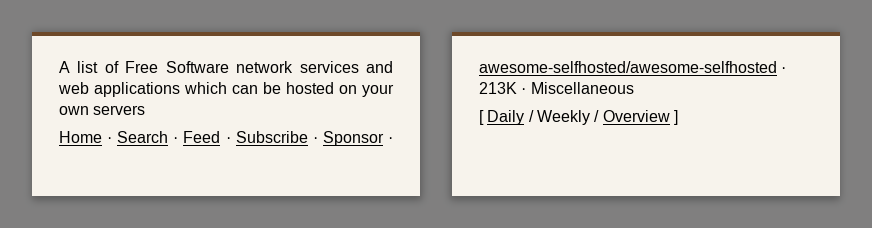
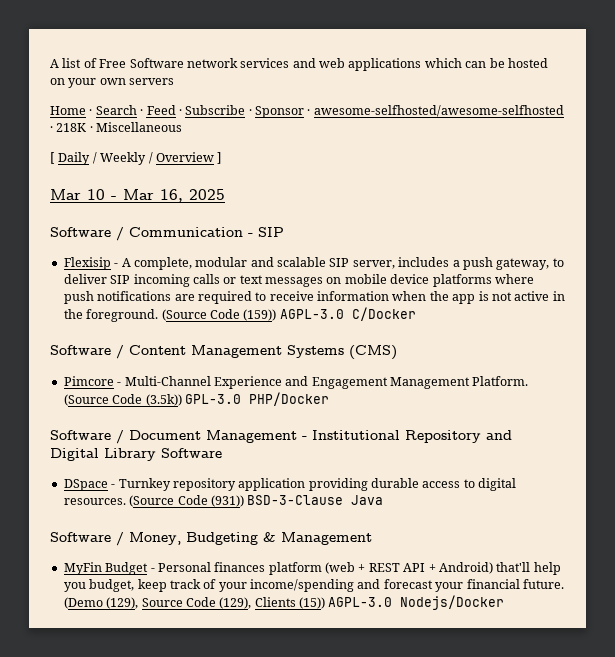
[479,82,517,94] 213K -> [56,123,87,132] 218K
(678, 117) none -> [50,189,225,202] [50,227,284,241] [63,257,564,270] [63,274,534,287] [63,291,565,304] [63,307,416,322] [50,345,397,360] [63,376,529,389] [63,392,329,406] [50,430,512,444] [50,448,222,461] [63,478,517,491] [63,495,384,507] [50,532,372,546] [63,562,561,575] [63,579,564,592] [63,595,505,610] // Mar 10 - Mar 16, 2025 // Software / Communication - SIP // Flexisip - A complete, modular and scalable SIP server, includes a push gateway, to deliver SIP incoming calls or text messages on mobile device platforms where push notifications are required to receive information when the app is not active in the foreground. (Source Code (159)) AGPL-3.0 C/Docker // Software / Content Management Systems (CMS) // Pimcore - Multi-Channel Experience and Engagement Management Platform. (Source Code (3.5k)) GPL-3.0 PHP/Docker // Software / Document Management - Institutional Repository and Digital Library Software // DSpace - Turnkey repository application providing durable access to digital resources. (Source Code (931)) BSD-3-Clause Java // Software / Money, Budgeting & Management // MyFin Budget - Personal finances platform (web + REST API + Android) that'll help you budget, keep track of your income/spending and forecast your financial future. (Demo (129), Source Code (129), Clients (15)) AGPL-3.0 Nodejs/Docker

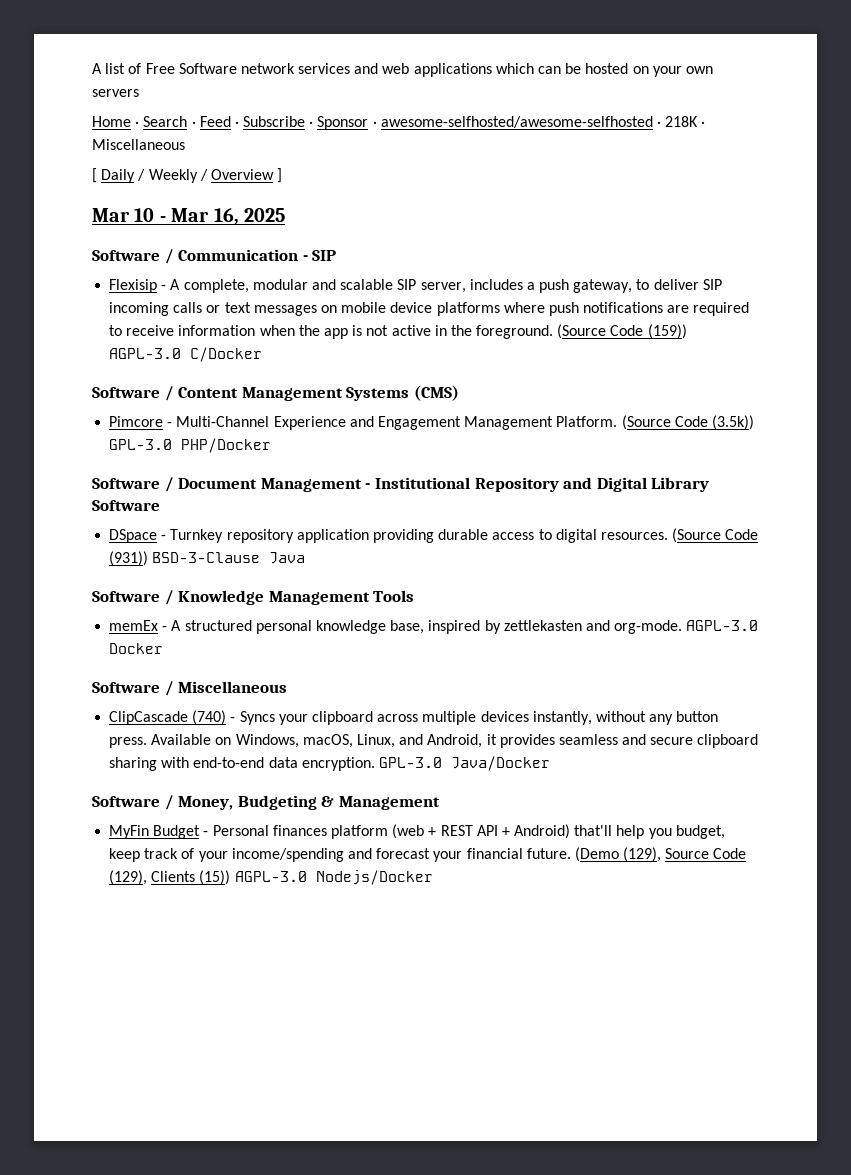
(384, 500) none -> [92,590,415,605] [109,620,759,634] [109,643,164,654] [92,681,288,696] [109,710,719,725] [109,734,759,748] [109,756,550,771] // Software / Knowledge Management Tools // memEx - A structured personal knowledge base, inspired by zettlekasten and org-mode. AGPL-3.0 Docker // Software / Miscellaneous // ClipCascade (740) - Syncs your clipboard across multiple devices instantly, without any button press. Available on Windows, macOS, Linux, and Android, it provides seamless and secure clipboard sharing with end-to-end data encryption. GPL-3.0 Java/Docker

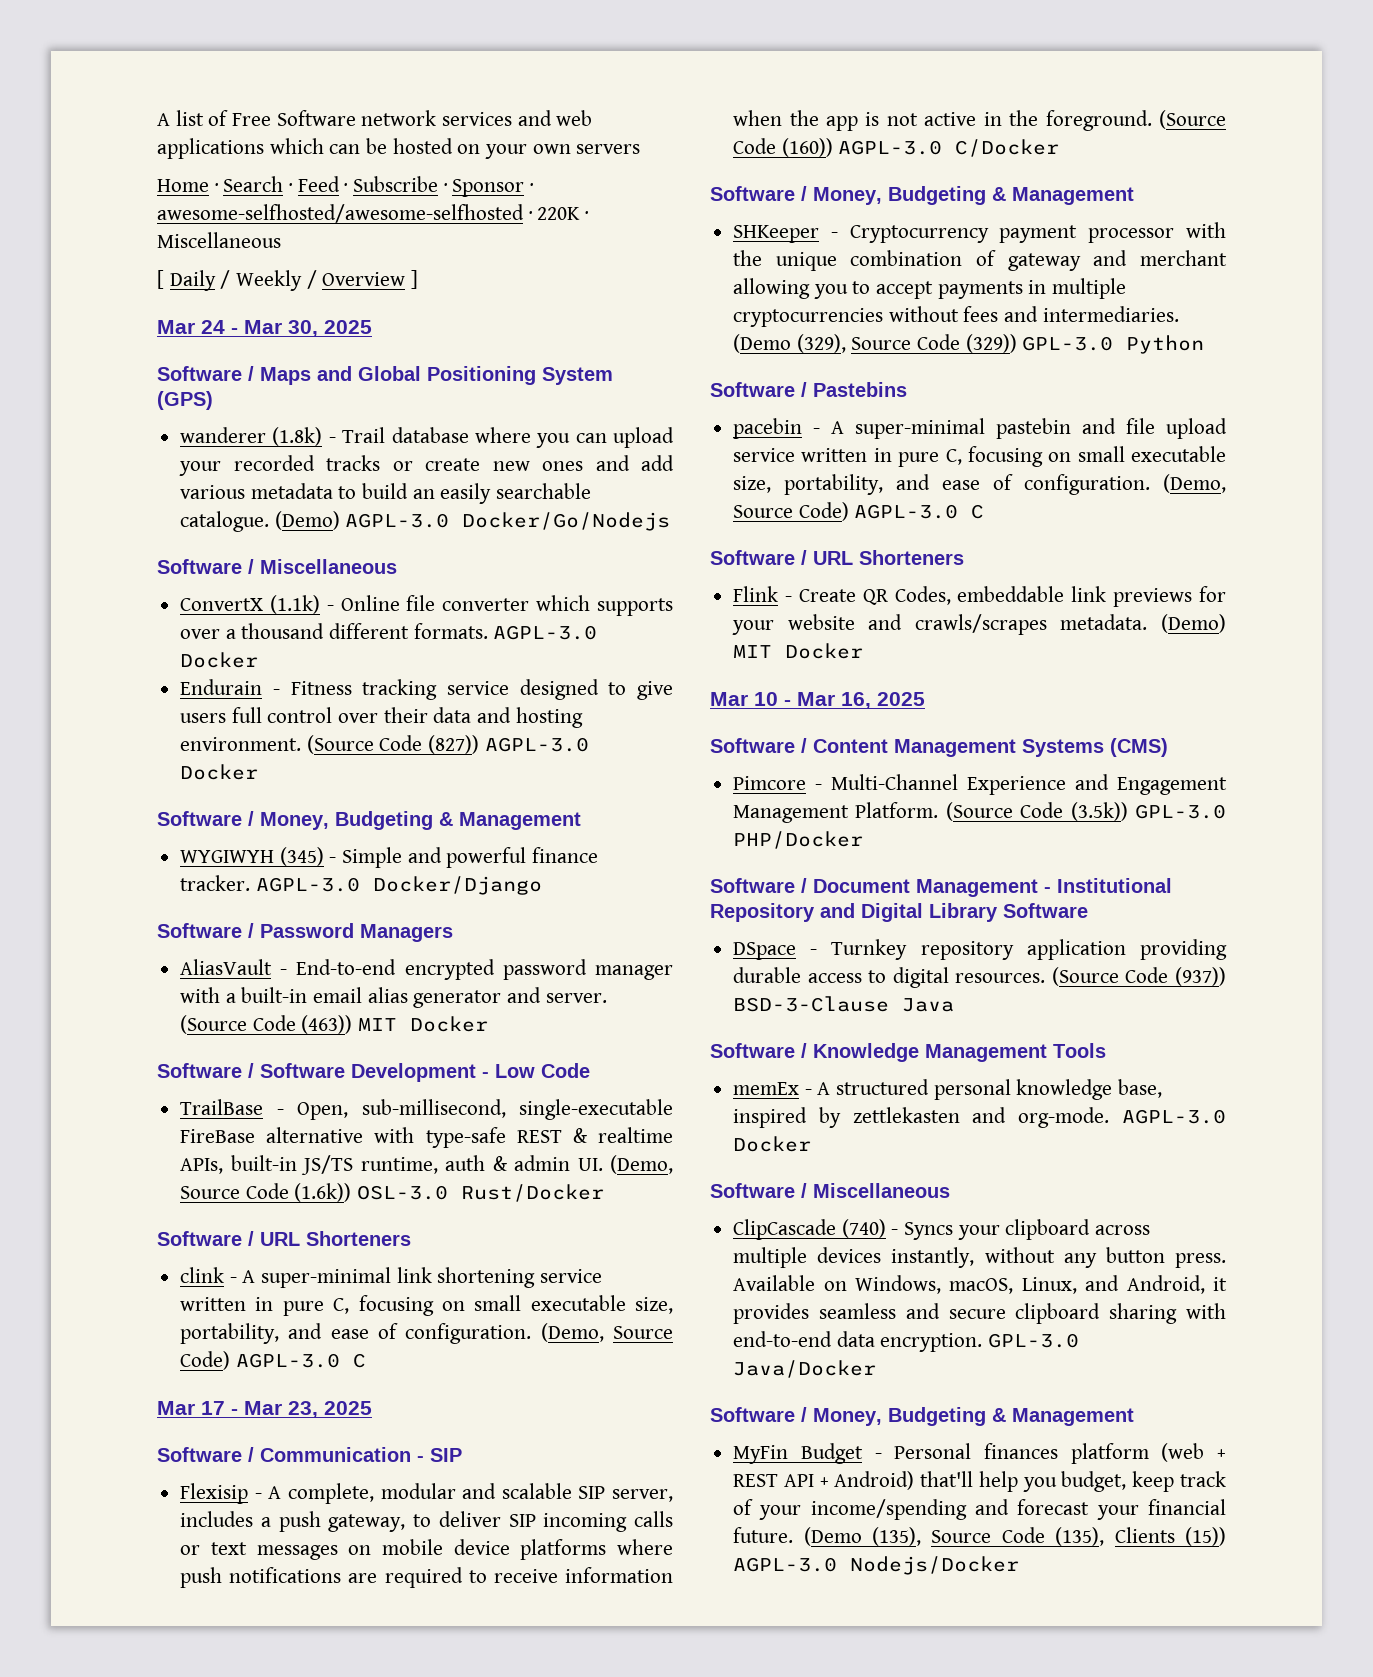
[665,116,699,127] 218K -> [537,207,581,220] 220K
[134,208,239,225] 10 - Mar 16, -> [201,320,372,337] [157,366,613,385] [157,391,213,410] [180,427,674,448] [179,455,674,476] [180,483,592,504] [180,511,671,532] [157,559,397,574] [180,595,673,616] [180,623,598,640] [180,652,259,668] [180,679,673,700] [180,707,583,728] [180,735,589,754] [180,764,259,780] [157,811,581,830] [180,847,599,868] [180,875,542,895] [157,923,453,942] [180,959,673,980] [180,987,607,1008] [180,1015,489,1034] [157,1063,590,1082] [180,1099,673,1120] [180,1127,673,1148] [180,1155,673,1175] [180,1183,605,1202] [157,1231,411,1246] [180,1267,603,1288] [180,1295,673,1316] [180,1323,673,1344] [180,1351,366,1370] [157,1401,318,1418] 24 - Mar 30, 2025 // Software / Maps and Global Positioning System (GPS) // wanderer (1.8k) - Trail database where you can upload your recorded tracks or create new ones and add various metadata to build an easily searchable catalogue. (Demo) AGPL-3.0 Docker/Go/Nodejs // Software / Miscellaneous // ConvertX (1.1k) - Online file converter which supports over a thousand different formats. AGPL-3.0 Docker // Endurain - Fitness tracking service designed to give users full control over their data and hosting environment. (Source Code (827)) AGPL-3.0 Docker // Software / Money, Budgeting & Management // WYGIWYH (345) - Simple and powerful finance tracker. AGPL-3.0 Docker/Django // Software / Password Managers // AliasVault - End-to-end encrypted password manager with a built-in email alias generator and server. (Source Code (463)) MIT Docker // Software / Software Development - Low Code // TrailBase - Open, sub-millisecond, single-executable FireBase alternative with type-safe REST & realtime APIs, built-in JS/TS runtime, auth & admin UI. (Demo, Source Code (1.6k)) OSL-3.0 Rust/Docker // Software / URL Shorteners // clink - A super-minimal link shortening service written in pure C, focusing on small executable size, portability, and ease of configuration. (Demo, Source Code) AGPL-3.0 C // Mar 17 - Mar 23,
[647,324,687,339] (159)) -> [781,138,833,157] (160))
(263, 354) none -> [710,186,1134,205] [733,222,1226,243] [733,250,1227,271] [733,278,1127,299] [733,306,1179,327] [733,334,1205,354] [710,382,907,397] [733,418,1227,439] [733,446,1226,467] [733,474,1226,495] [733,502,985,521] [710,550,964,565] [733,586,1226,607] [732,614,1226,635] [733,643,864,659] [710,692,925,709] // Software / Money, Budgeting & Management // SHKeeper - Cryptocurrency payment processor with the unique combination of gateway and merchant allowing you to accept payments in multiple cryptocurrencies without fees and intermediaries. (Demo (329), Source Code (329)) GPL-3.0 Python // Software / Pastebins // pacebin - A super-minimal pastebin and file upload service written in pure C, focusing on small executable size, portability, and ease of configuration. (Demo, Source Code) AGPL-3.0 C // Software / URL Shorteners // Flink - Create QR Codes, embeddable link previews for your website and crawls/scrapes metadata. (Demo) MIT Docker // Mar 10 - Mar 16, 2025
[109,551,149,566] (931)) -> [1175,967,1226,986] (937))
[623,847,747,862] [109,870,148,885] (129), Source Code (129), -> [871,1527,1105,1546] (135), Source Code (135),

